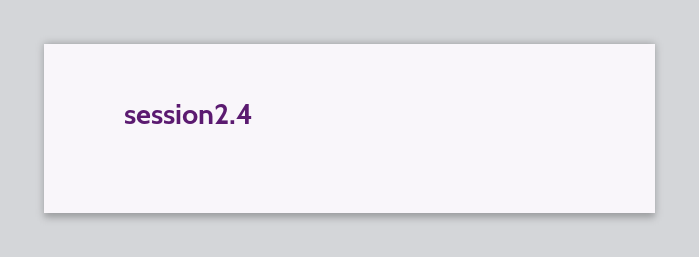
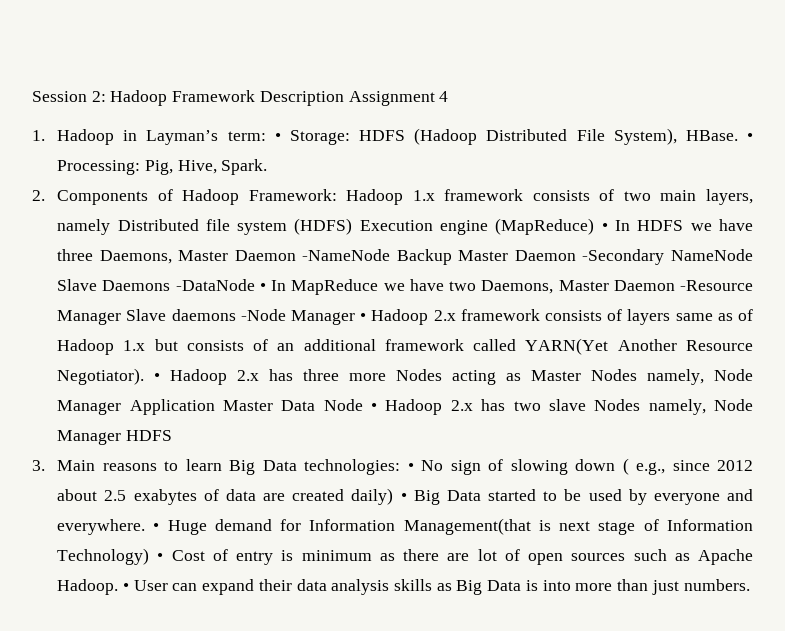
[124,104,253,124] session2.4 -> [32,90,449,106] [32,128,754,145] [57,159,268,175] [32,189,754,205] [57,218,753,235] [57,249,753,265] [57,279,754,295] [57,309,754,325] [57,338,753,355] [57,368,753,385] [57,399,754,415] [57,430,172,445] [32,458,754,475] [57,488,753,505] [57,518,753,535] [57,548,753,565] [57,579,750,595] Session 2: Hadoop Framework Description Assignment 4 // 1. Hadoop in Layman’s term: • Storage: HDFS (Hadoop Distributed File System), HBase. • Processing: Pig, Hive, Spark. // 2. Components of Hadoop Framework: Hadoop 1.x framework consists of two main layers, namely Distributed file system (HDFS) Execution engine (MapReduce) • In HDFS we have three Daemons, Master Daemon -NameNode Backup Master Daemon -Secondary NameNode Slave Daemons -DataNode • In MapReduce we have two Daemons, Master Daemon -Resource Manager Slave daemons -Node Manager • Hadoop 2.x framework consists of layers same as of Hadoop 1.x but consists of an additional framework called YARN(Yet Another Resource Negotiator). • Hadoop 2.x has three more Nodes acting as Master Nodes namely, Node Manager Application Master Data Node • Hadoop 2.x has two slave Nodes namely, Node Manager HDFS // 3. Main reasons to learn Big Data technologies: • No sign of slowing down ( e.g., since 2012 about 2.5 exabytes of data are created daily) • Big Data started to be used by everyone and everywhere. • Huge demand for Information Management(that is next stage of Information Technology) • Cost of entry is minimum as there are lot of open sources such as Apache Hadoop. • User can expand their data analysis skills as Big Data is into more than just numbers.

